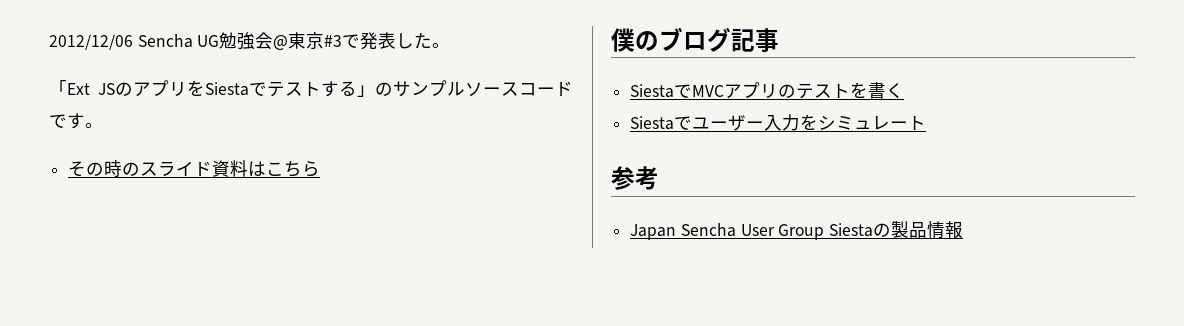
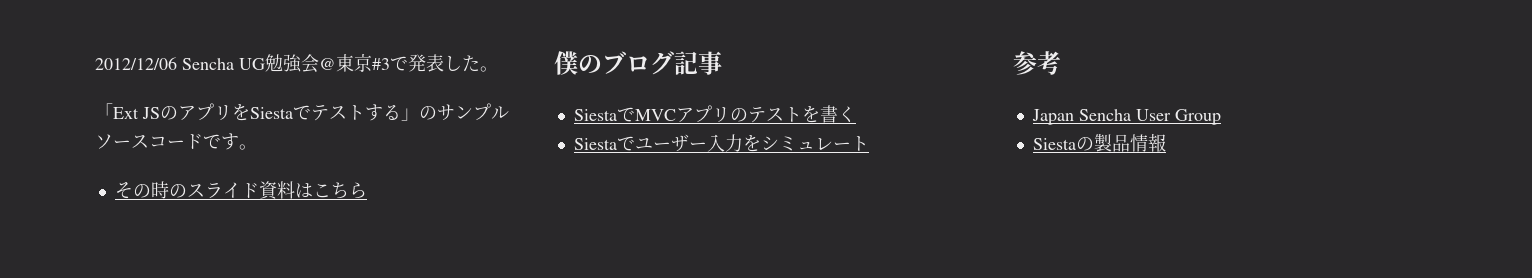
(825, 232) none -> (1221, 117) //

